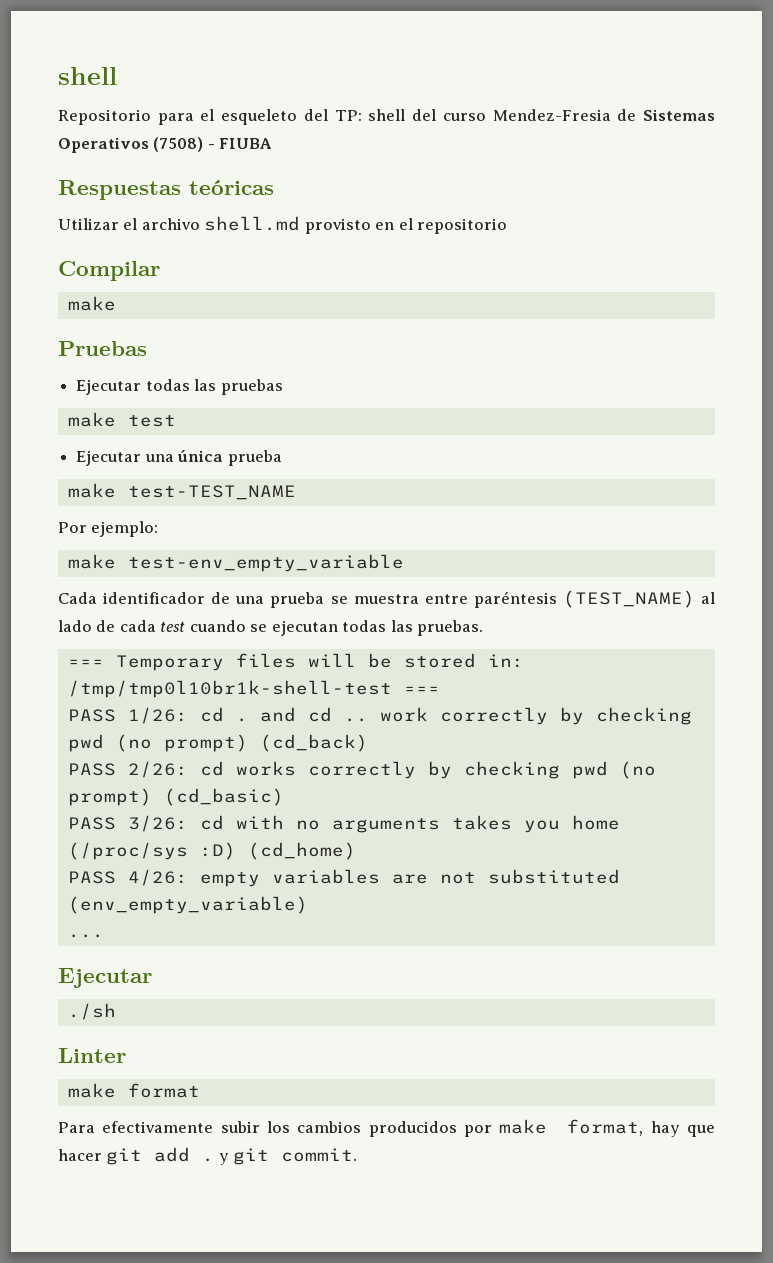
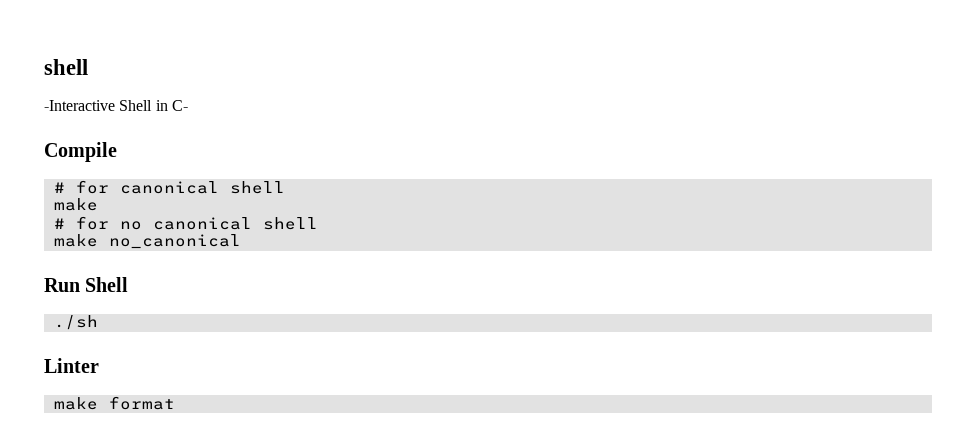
[58,67,117,85] [58,109,716,125] [58,137,273,153] [58,180,274,200] [58,216,508,234] [58,261,160,281] [67,296,116,311] [58,341,147,356] [76,379,283,395] [67,412,176,427] [76,450,282,466] [67,483,296,500] [58,521,159,537] [67,554,404,572] [58,590,716,608] [58,620,484,636] [67,653,524,671] [67,680,440,698] [67,707,692,725] [67,734,368,752] [67,761,656,779] [67,788,284,806] [67,815,620,833] [67,842,356,860] [67,869,620,887] [67,896,308,914] [67,934,104,938] [58,968,152,988] [67,1003,116,1020] [58,1048,126,1063] [67,1083,200,1098] [58,1119,715,1137] [58,1147,358,1165] shell // Repositorio para el esqueleto del TP: shell del curso Mendez-Fresia de Sistemas Operativos (7508) - FIUBA // Respuestas teóricas // Utilizar el archivo shell.md provisto en el repositorio // Compilar // make // Pruebas // Ejecutar todas las pruebas // make test // Ejecutar una única prueba // make test-TEST_NAME // Por ejemplo: // make test-env_empty_variable // Cada identificador de una prueba se muestra entre paréntesis (TEST_NAME) al lado de cada test cuando se ejecutan todas las pruebas. // === Temporary files will be stored in: /tmp/tmp0l10br1k-shell-test === // PASS 1/26: cd . and cd .. work correctly by checking pwd (no prompt) (cd_back) // PASS 2/26: cd works correctly by checking pwd (no prompt) (cd_basic) // PASS 3/26: cd with no arguments takes you home (/proc/sys :D) (cd_home) // PASS 4/26: empty variables are not substituted (env_empty_variable) // ... // Ejecutar // ./sh // Linter // make format // Para efectivamente subir los cambios producidos por make format, hay que hacer git add . y git commit. -> [44,59,88,75] [44,100,188,111] [44,142,117,162] [53,180,285,194] [53,198,98,211] [53,216,318,230] [53,234,241,249] [44,277,129,292] [53,315,98,330] [44,358,99,373] [53,396,175,410] shell // -Interactive Shell in C- // Compile // # for canonical shell // make // # for no canonical shell // make no_canonical // Run Shell // ./sh // Linter // make format

